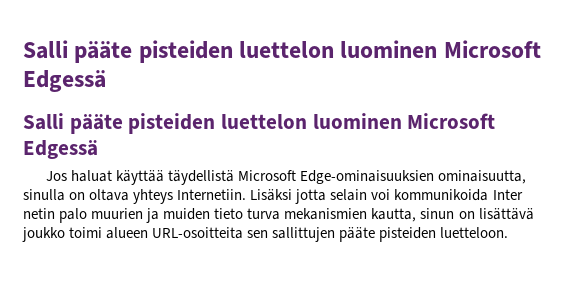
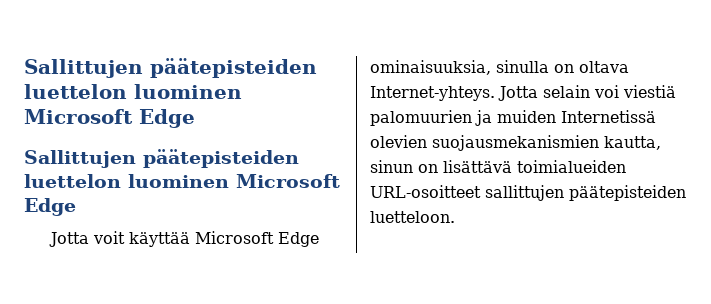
[23,40,541,63] [23,70,106,92] [23,113,496,134] [23,140,98,159] [45,170,527,185] [23,189,523,204] [23,208,534,223] [22,227,437,242] Salli pääte pisteiden luettelon luominen Microsoft Edgessä // Salli pääte pisteiden luettelon luominen Microsoft Edgessä // Jos haluat käyttää täydellistä Microsoft Edge-ominaisuuksien ominaisuutta, sinulla on oltava yhteys Internetiin. Lisäksi jotta selain voi kommunikoida Inter netin palo muurien ja muiden tieto turva mekanismien kautta, sinun on lisättävä joukko toimi alueen URL-osoitteita sen sallittujen pääte pisteiden -> [24,58,317,78] [24,84,242,99] [24,109,195,128] [24,149,299,168] [24,174,340,188] [24,198,76,216] [49,231,320,247] [370,60,629,75] [370,85,676,101] [370,110,656,126] [370,135,661,151] [370,160,626,173] [370,185,686,201] Sallittujen päätepisteiden luettelon luominen Microsoft Edge // Sallittujen päätepisteiden luettelon luominen Microsoft Edge // Jotta voit käyttää Microsoft Edge ominaisuuksia, sinulla on oltava Internet-yhteys. Jotta selain voi viestiä palomuurien ja muiden Internetissä olevien suojausmekanismien kautta, sinun on lisättävä toimialueiden URL-osoitteet sallittujen päätepisteiden

